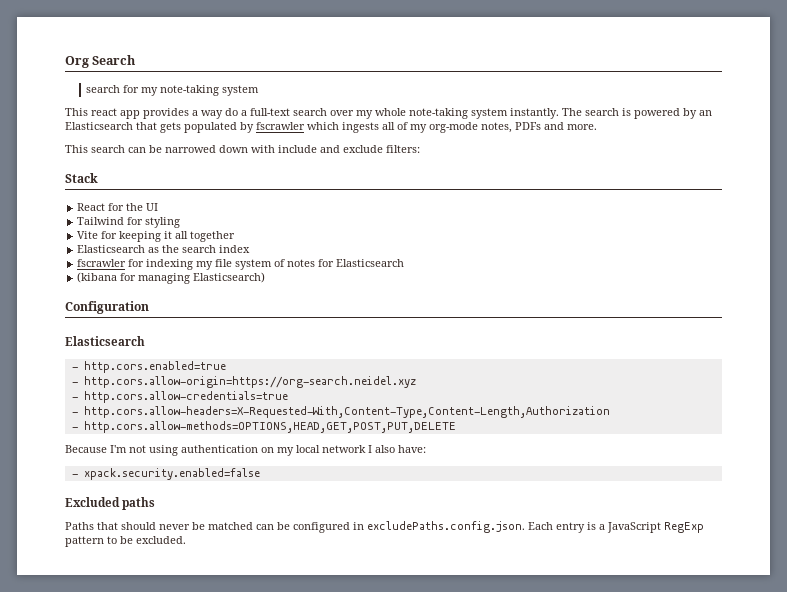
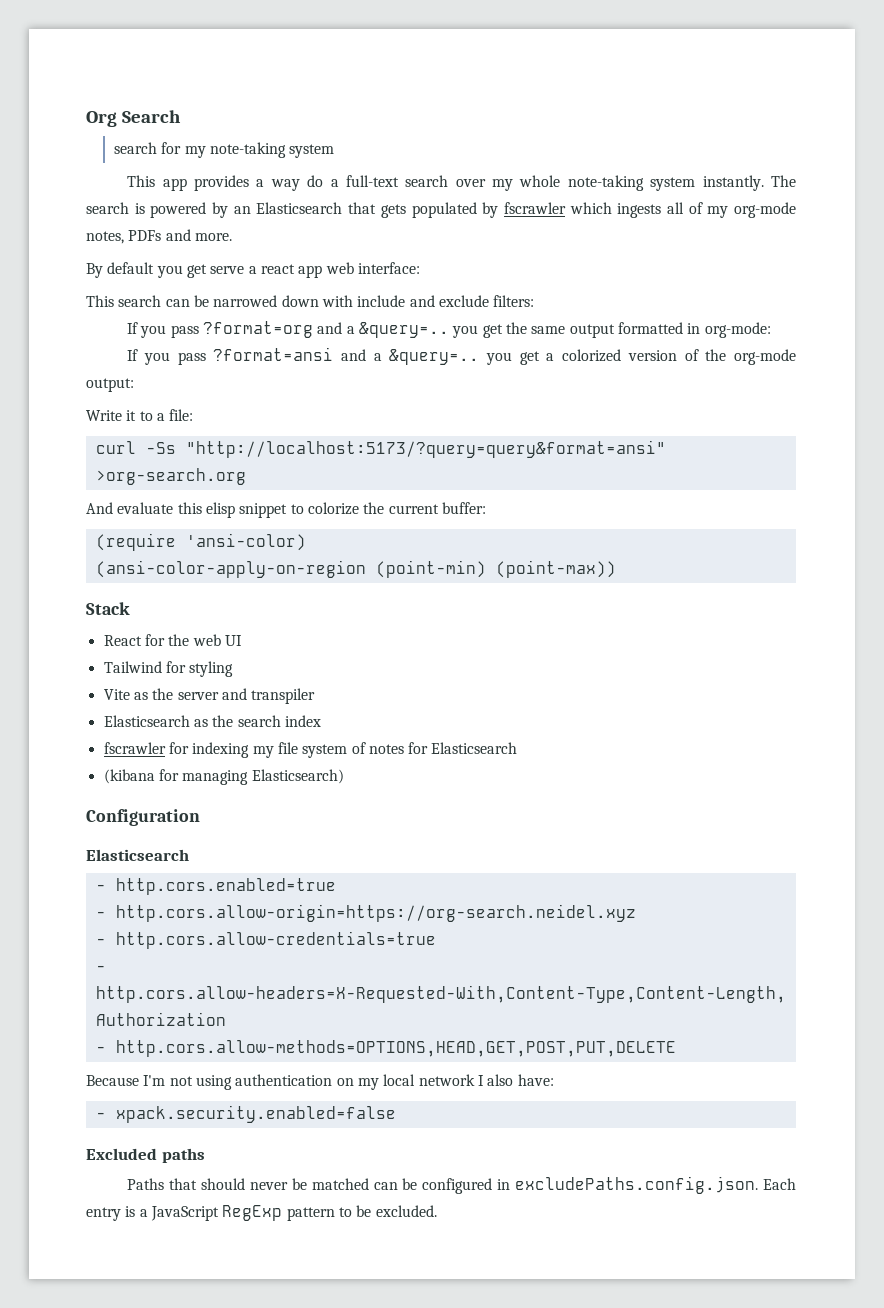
[91,108,117,116] react -> (156, 181) none
(597, 127) none -> [86,262,420,278] // By default you get serve a react app web interface:
(420, 149) none -> [127,321,771,338] [127,347,796,365] [86,378,134,392] [86,409,194,421] [95,440,666,458] [95,468,246,485] [86,502,486,518] [95,533,306,551] [95,560,616,578] // If you pass ?format=org and a &query=.. you get the same output formatted in org-mode: // If you pass ?format=ansi and a &query=.. you get a colorized version of the org-mode output: // Write it to a file: // curl -Ss "http://localhost:5173/?query=query&format=ansi" >org-search.org // And evaluate this elisp snippet to colorize the current buffer: // (require 'ansi-color) // (ansi-color-apply-on-region (point-min) (point-max))
(144, 207) none -> [192,634,221,646] web
[101,231,236,242] for keeping it all together -> [133,688,316,704] as the server and transpiler

